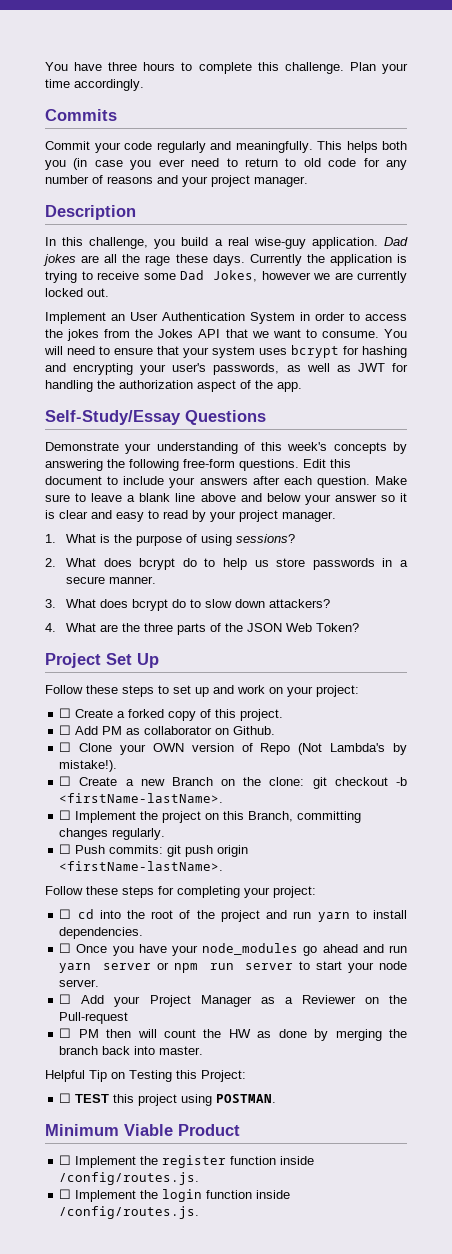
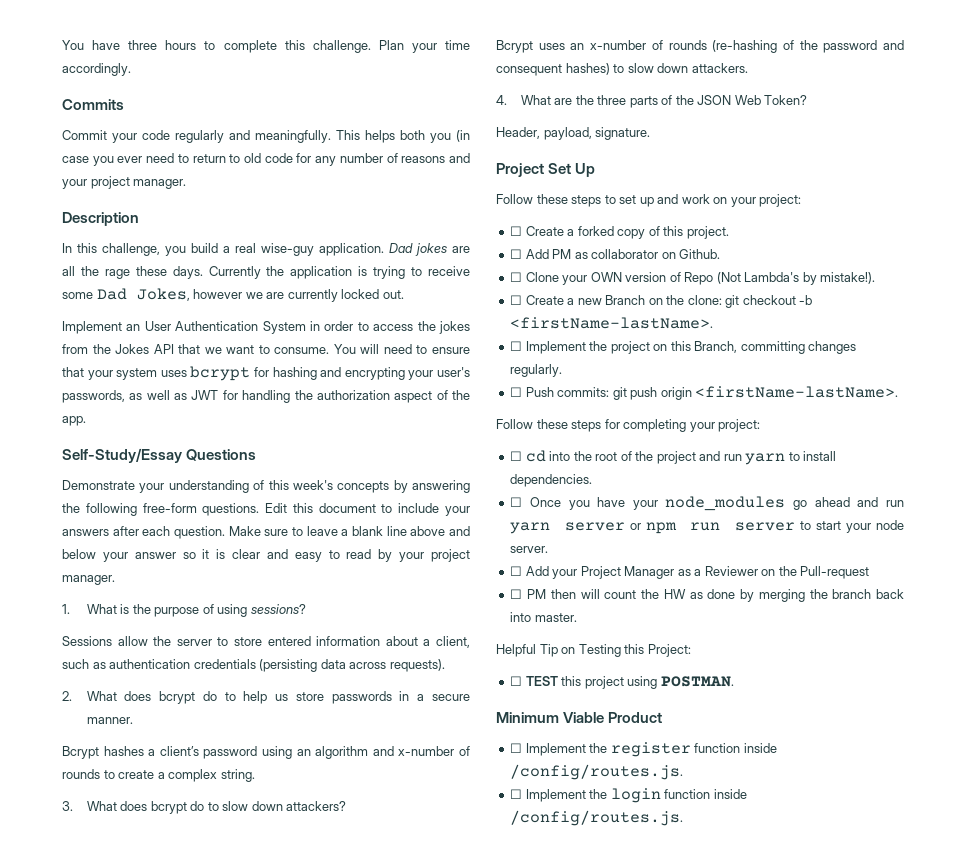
(295, 538) none -> [62,636,470,648] [62,659,445,672] // Sessions allow the server to store entered information about a client, such as authentication credentials (persisting data across requests).
(156, 580) none -> [62,746,471,759] [62,769,255,782] // Bcrypt hashes a client’s password using an algorithm and x-number of rounds to create a complex string.
(330, 603) none -> [496,40,904,53] [496,63,748,76] // Bcrypt uses an x-number of rounds (re-hashing of the password and consequent hashes) to slow down attackers.
(359, 627) none -> [496,127,651,140] // Header, payload, signature.

